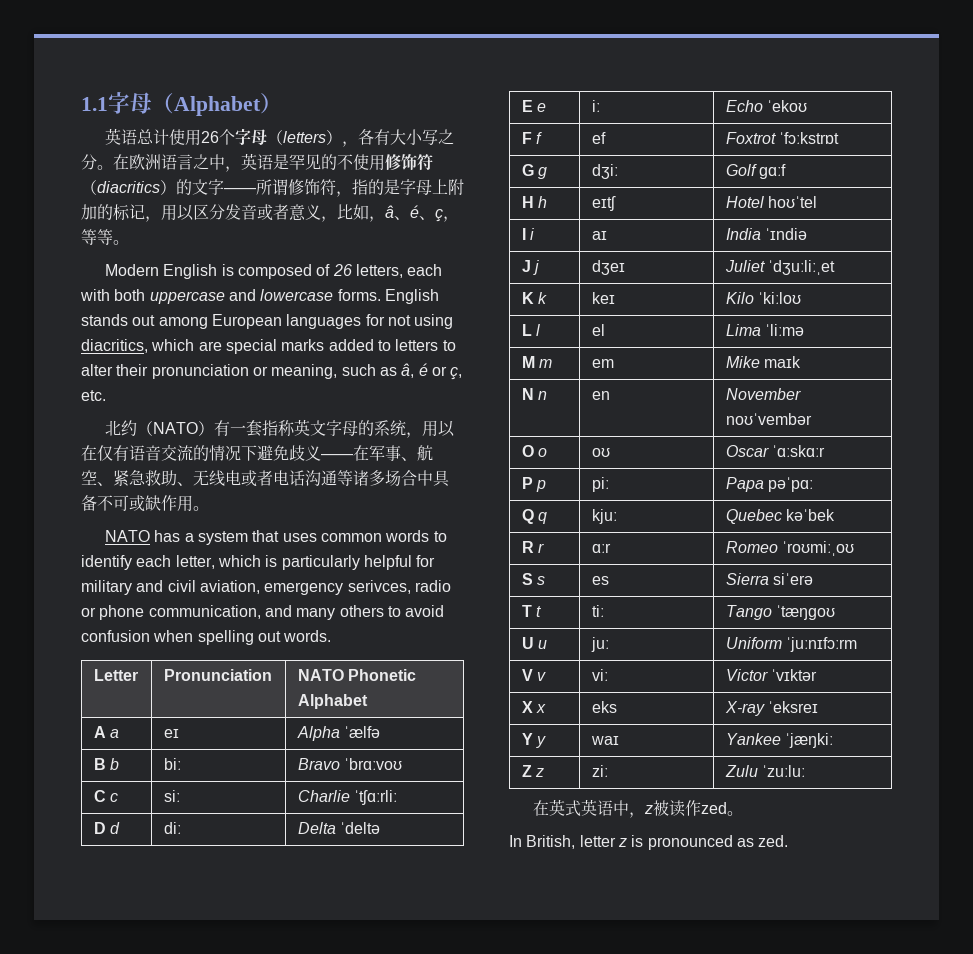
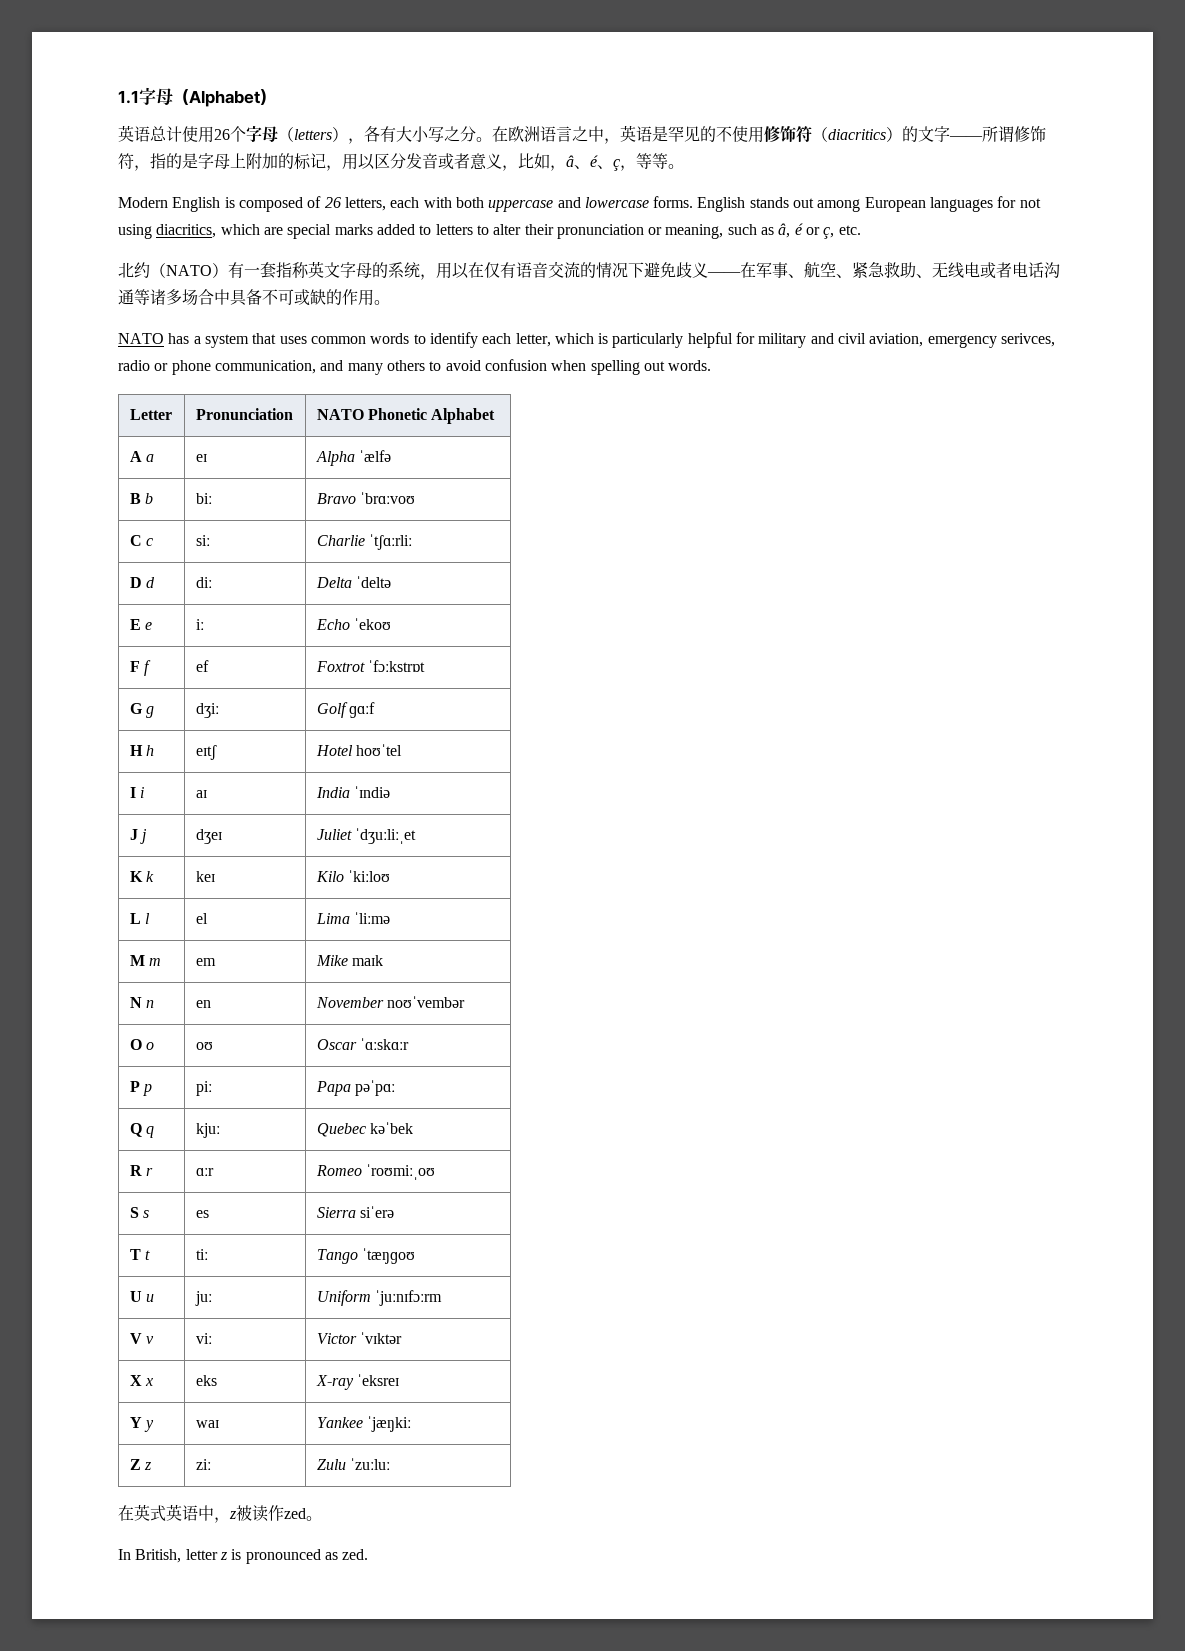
(161, 503) none -> [326,289,342,305] 的

